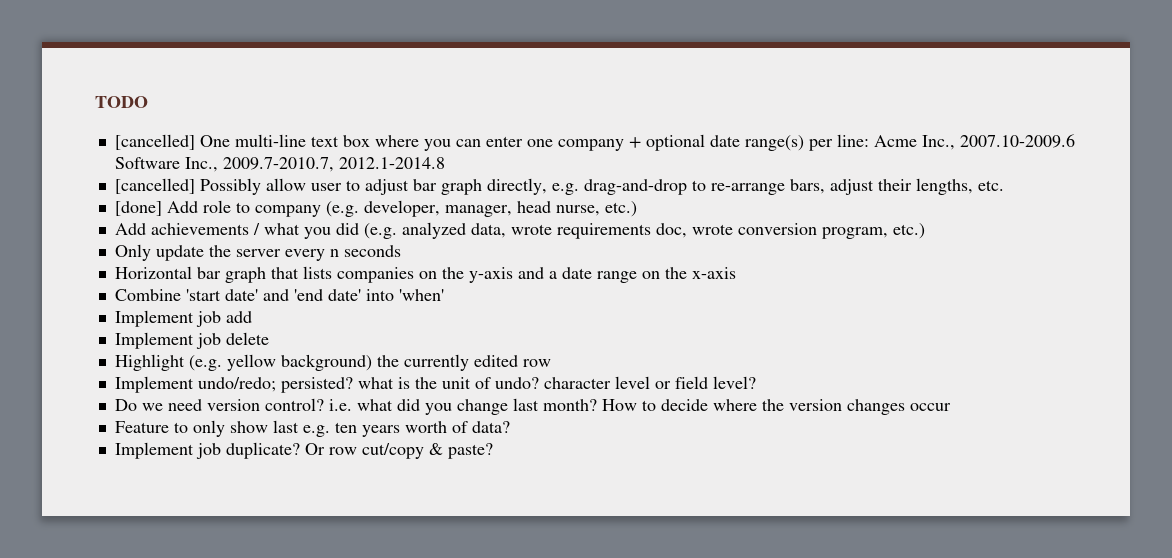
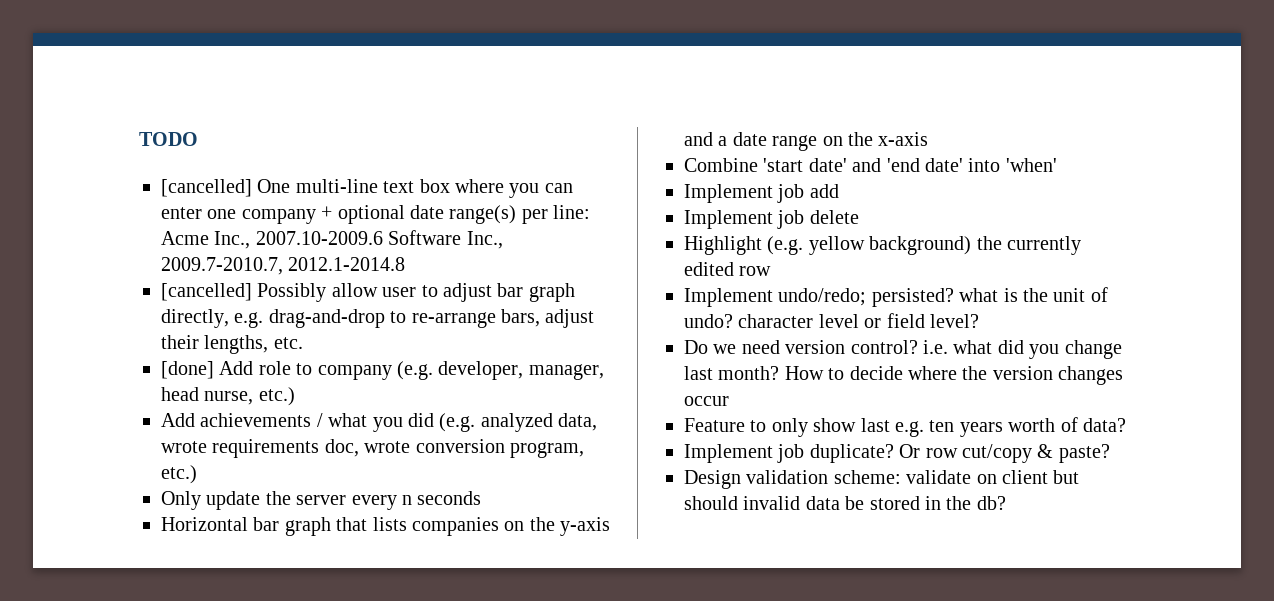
(493, 451) none -> [684,470,1080,489] [684,496,1006,510] // Design validation scheme: validate on client but should invalid data be stored in the db?

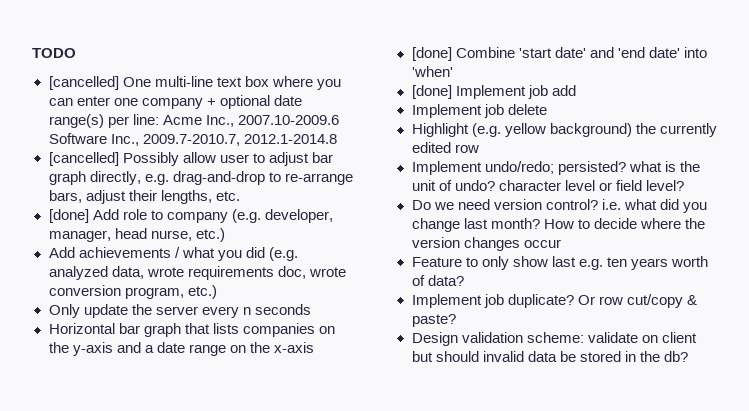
(929, 139) none -> [411,47,452,61] [done]
(1057, 165) none -> [411,85,452,99] [done]

